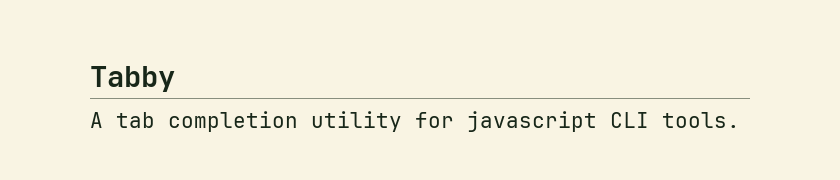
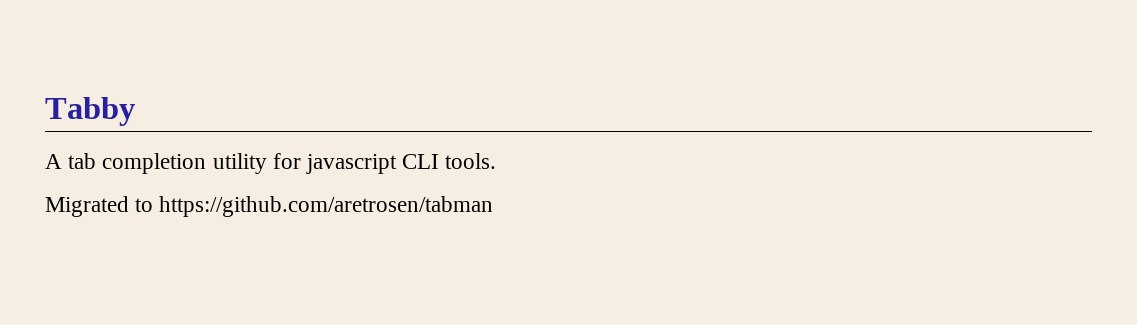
(740, 120) none -> [45,196,494,217] // Migrated to https://github.com/aretrosen/tabman

